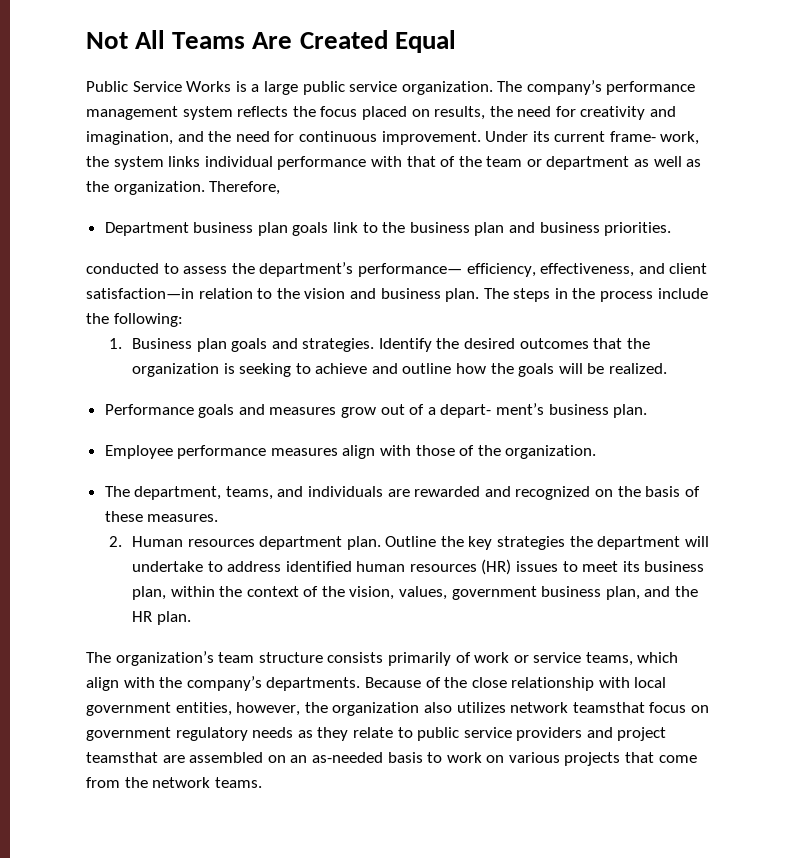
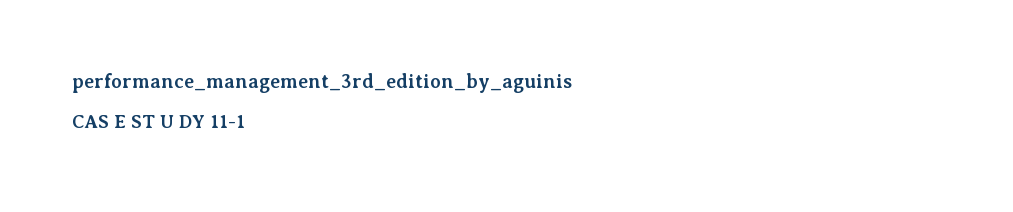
[86,30,456,53] [86,80,696,95] [86,106,677,120] [86,131,700,145] [86,156,702,170] [86,181,281,195] [104,222,672,236] [86,262,708,277] [86,288,708,302] [86,313,183,327] [108,338,650,352] [131,363,667,377] [104,403,648,418] [104,445,597,459] [104,486,700,500] [104,511,219,522] [108,536,709,550] [131,559,705,575] [131,586,698,600] [131,611,191,625] [86,651,679,666] [86,676,667,691] [86,702,709,716] [86,727,667,741] [86,752,697,766] [86,777,262,788] Not All Teams Are Created Equal // Public Service Works is a large public service organization. The company’s performance management system reflects the focus placed on results, the need for creativity and imagination, and the need for continuous improvement. Under its current frame- work, the system links individual performance with that of the team or department as well as the organization. Therefore, // Department business plan goals link to the business plan and business priorities. // conducted to assess the department’s performance— efficiency, effectiveness, and client satisfaction—in relation to the vision and business plan. The steps in the process include the following: // 1. Business plan goals and strategies. Identify the desired outcomes that the organization is seeking to achieve and outline how the goals will be realized. // Performance goals and measures grow out of a depart- ment’s business plan. // Employee performance measures align with those of the organization. // The department, teams, and individuals are rewarded and recognized on the basis of these measures. // 2. Human resources department plan. Outline the key strategies the department will undertake to address identified human resources (HR) issues to meet its business plan, within the context of the vision, values, government business plan, and the HR plan. // The organization’s team structure consists primarily of work or service teams, which align with the company’s departments. Because of the close relationship with local government entities, however, the organization also utilizes network teamsthat focus on government regulatory needs as they relate to public service providers and project teamsthat are assembled on an as-needed basis to work on various projects that come from the network teams. -> [72,73,572,93] [72,115,245,128] performance_management_3rd_edition_by_aguinis // CAS E ST U DY 11-1

